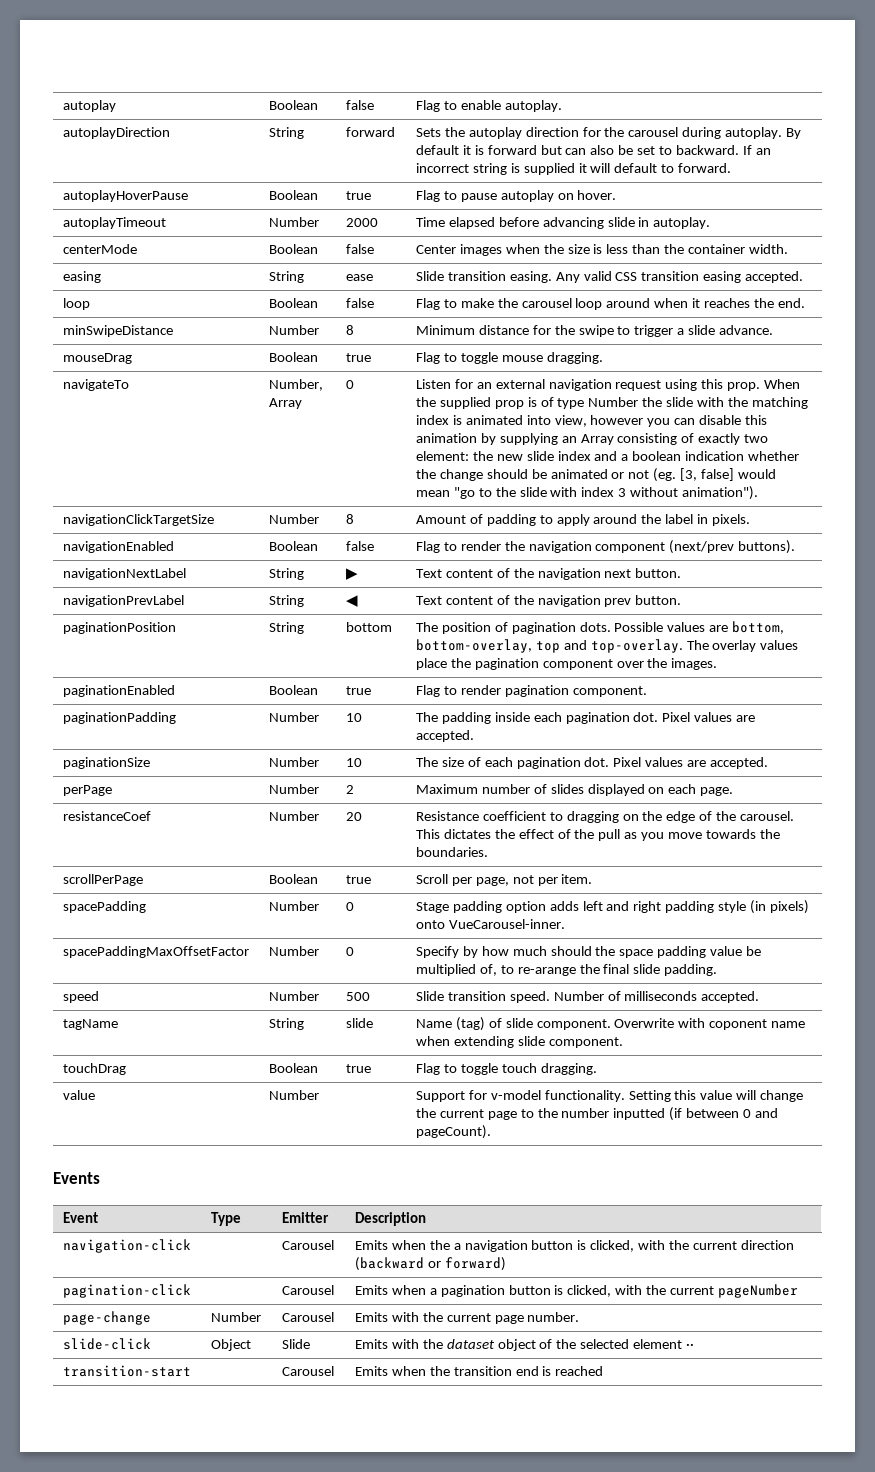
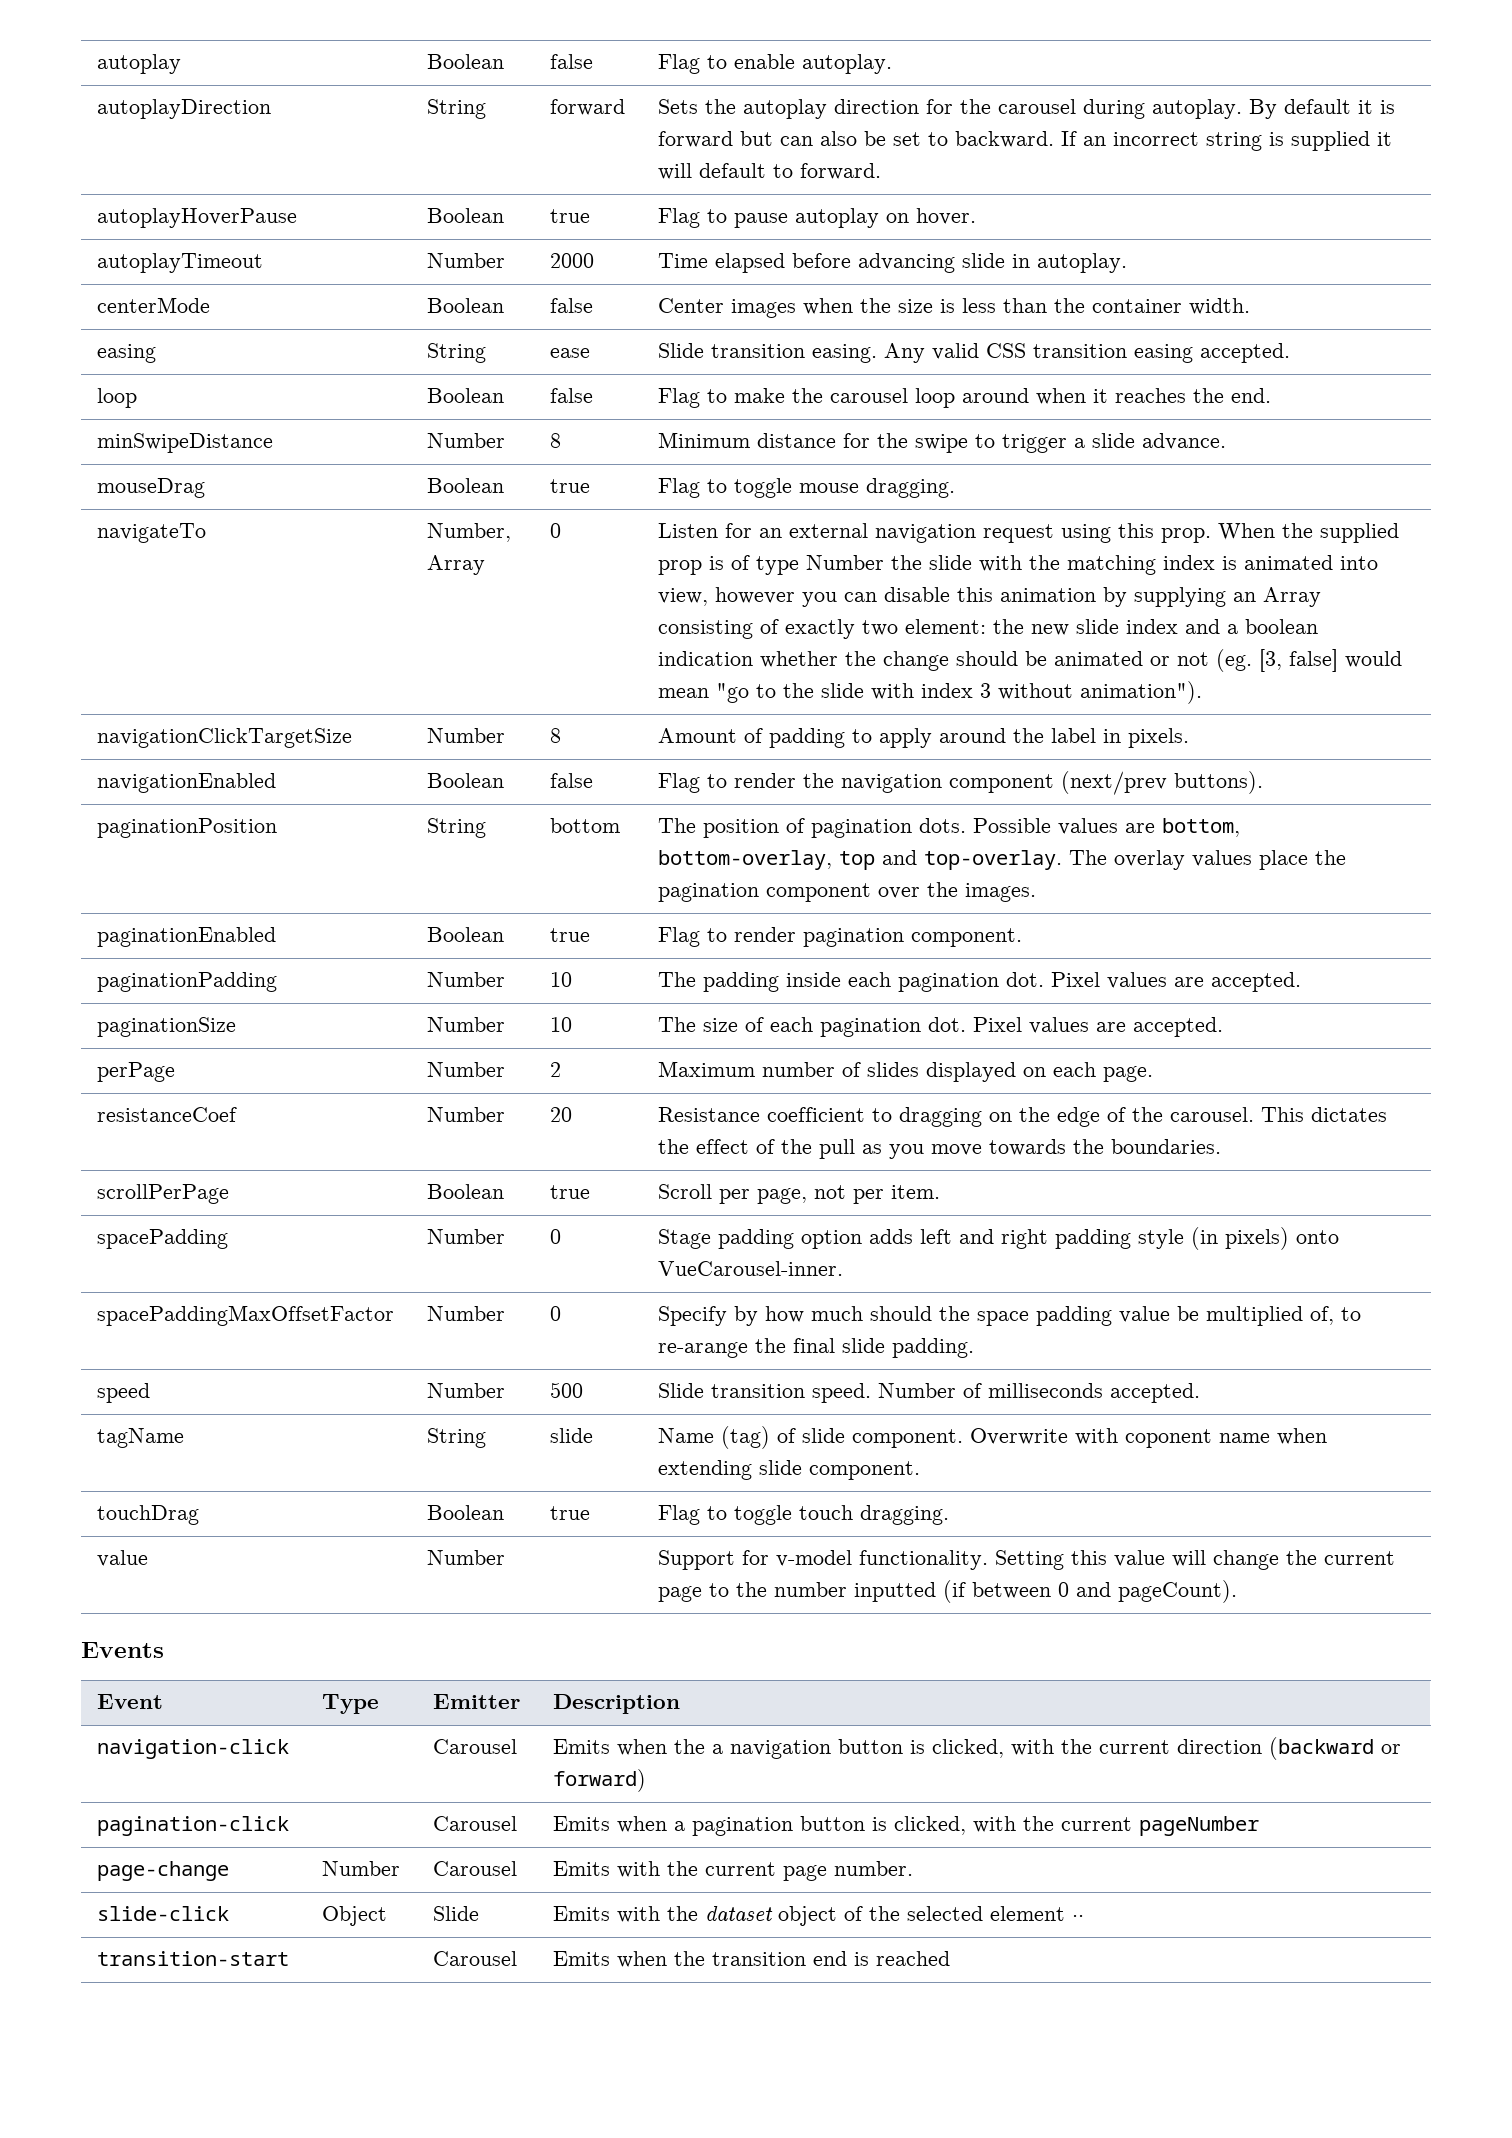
[62,568,186,580] [268,568,304,580] [345,568,358,580] [415,568,682,580] [62,595,184,607] [268,595,304,607] [345,595,358,607] [415,595,682,607] // navigationNextLabel | String | ▶ | Text content of the navigation next button. // navigationPrevLabel | String | ◀ | Text content of the navigation prev button. -> (1264, 782) none

